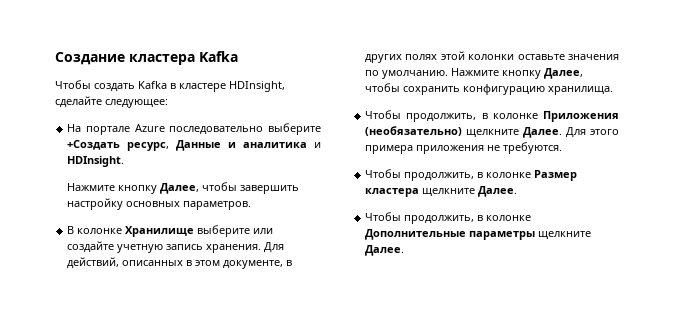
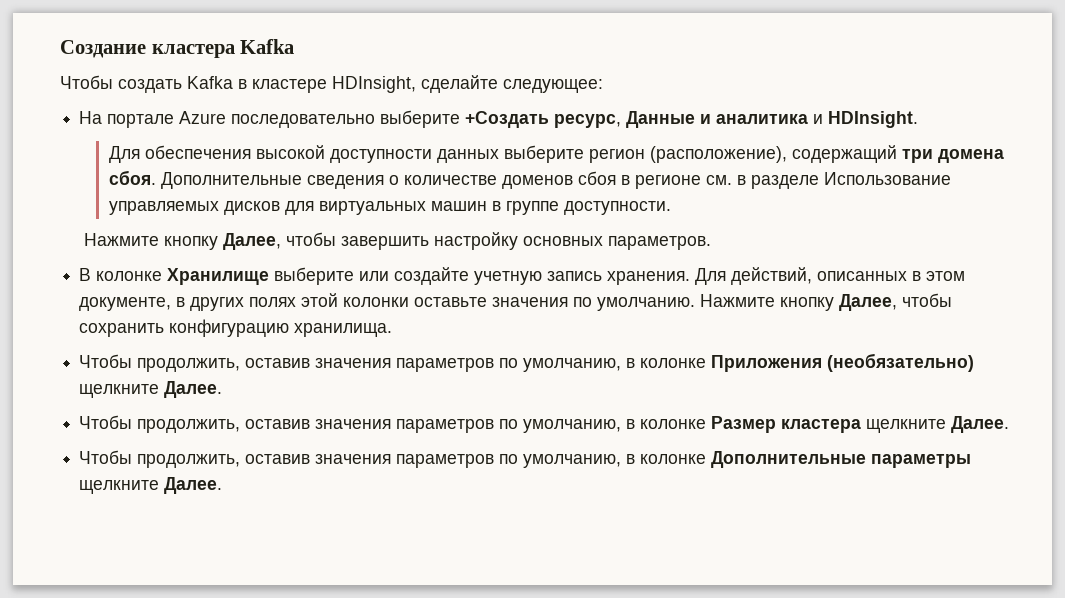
(125, 161) none -> [108,145,1004,163] [108,170,951,189] [108,201,671,215] // Для обеспечения высокой доступности данных выберите регион (расположение), содержащий три домена сбоя. Дополнительные сведения о количестве доменов сбоя в регионе см. в разделе Использование управляемых дисков для виртуальных машин в группе доступности.
(477, 117) none -> [245,358,622,372] оставив значения параметров по умолчанию,
[566,127,619,138] [365,142,563,154] [365,169,475,181] Для этого примера приложения не требуются. // Чтобы продолжить, -> [79,415,622,433] // Чтобы продолжить, оставив значения параметров по умолчанию,
(475, 219) none -> [245,454,622,468] оставив значения параметров по умолчанию,

